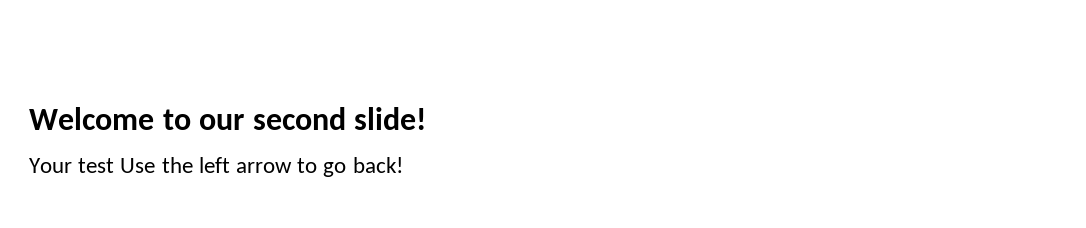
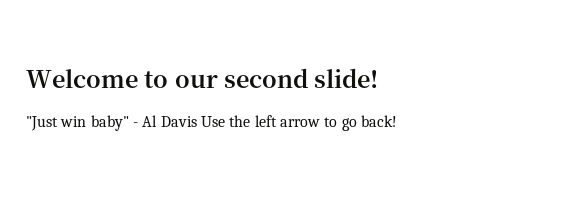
[29,158,115,173] Your test -> [26,115,197,131] "Just win baby" - Al Davis

